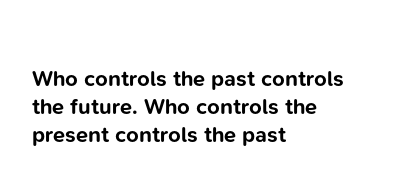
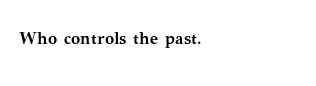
[32,70,344,90] [32,98,317,115] [32,127,287,146] Who controls the past controls the future. Who controls the present controls the past -> [19,32,201,48] Who controls the past.

